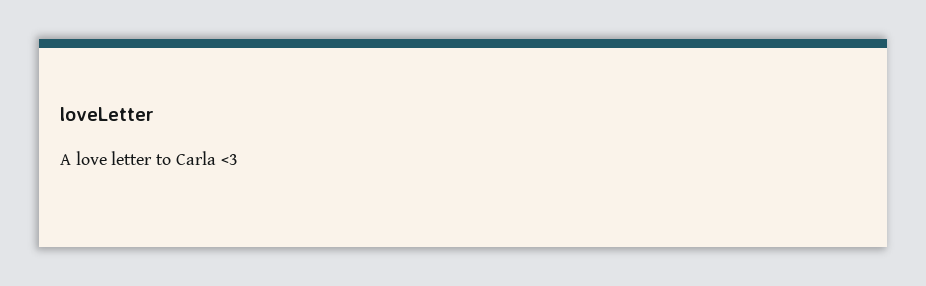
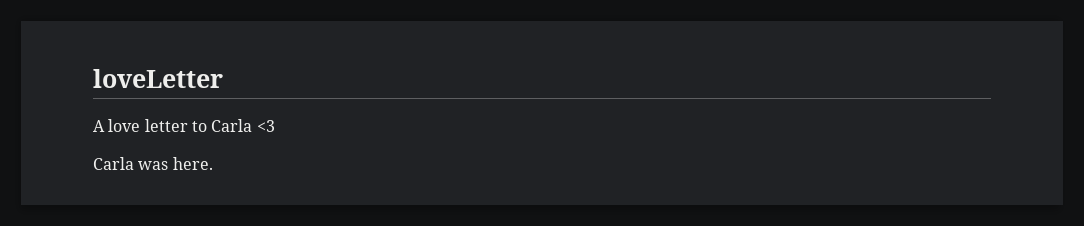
(238, 159) none -> [93,157,213,170] // Carla was here.

